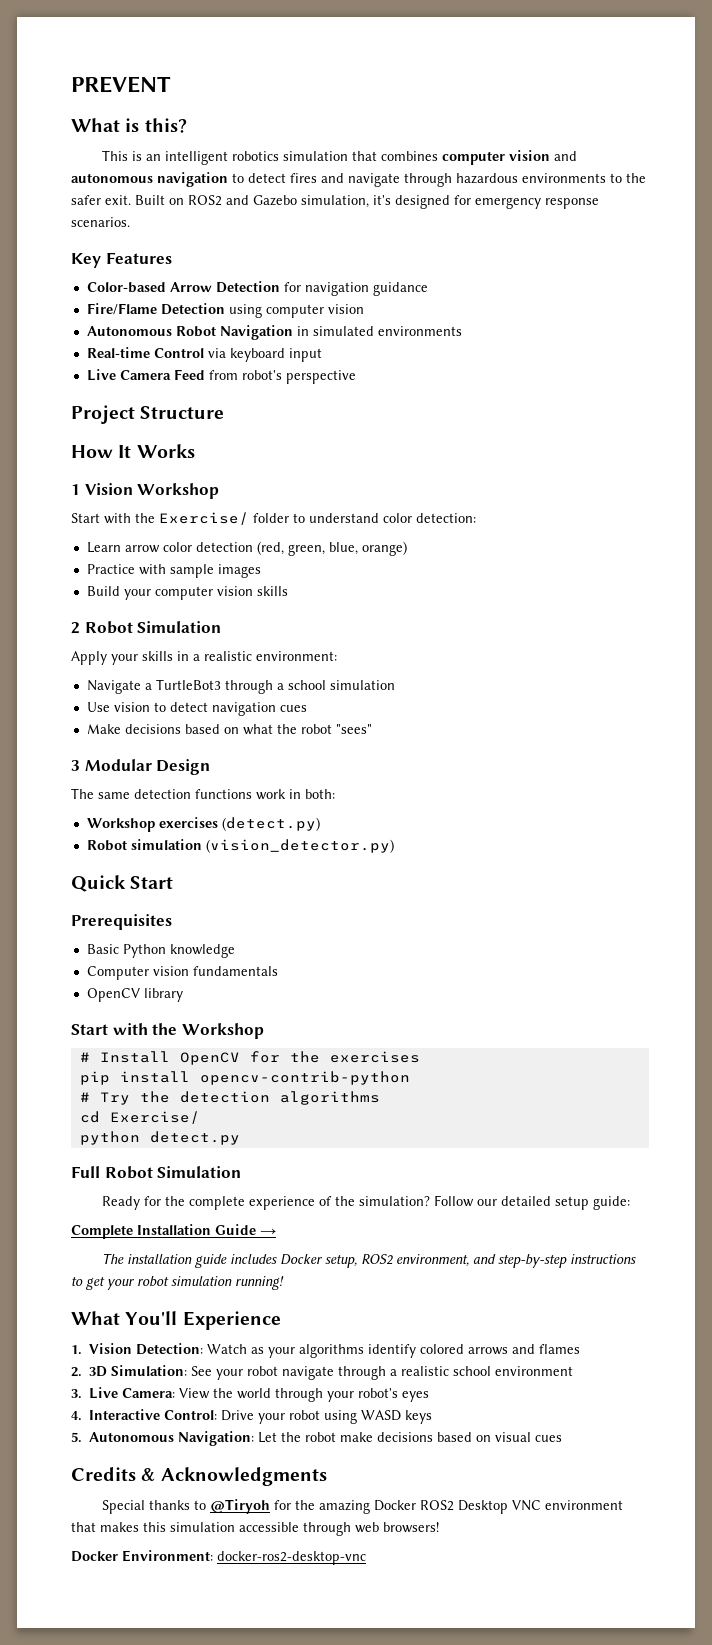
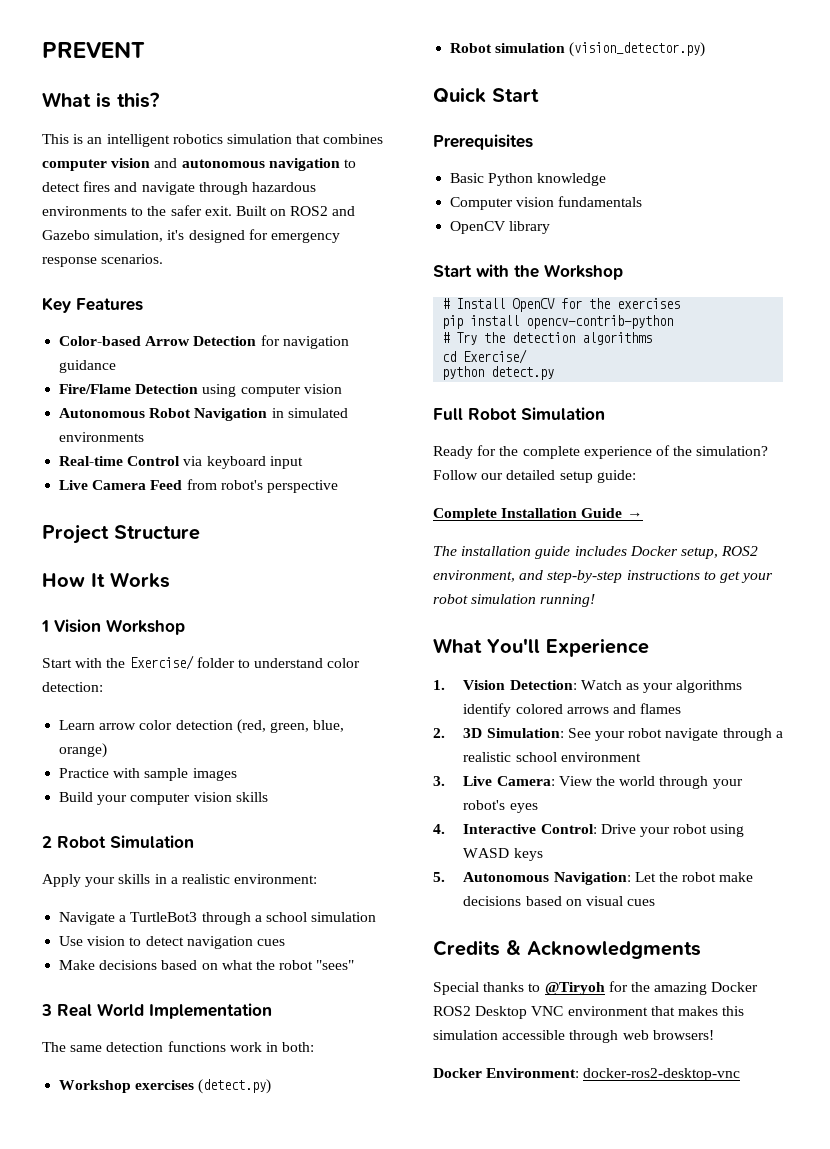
[84,759,211,775] Modular Design -> [57,1003,272,1019] Real World Implementation

